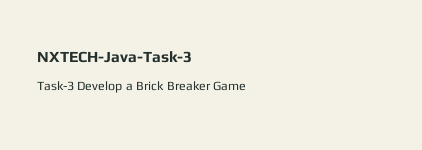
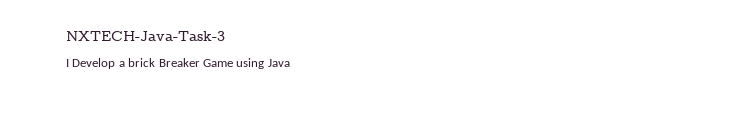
[37,81,74,91] Task-3 -> [66,59,69,67] I
[136,81,165,91] Brick -> [128,58,156,67] brick
(246, 86) none -> [236,58,290,69] using Java

